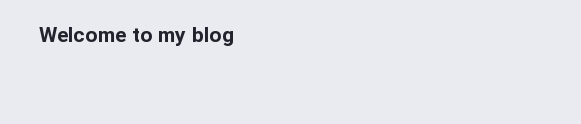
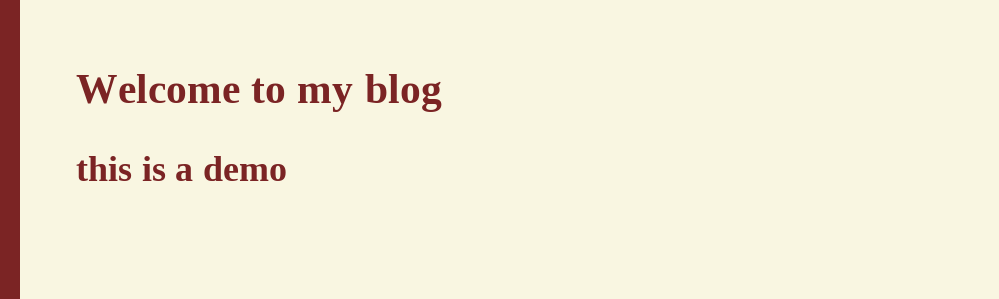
(235, 36) none -> [76,156,288,181] // this is a demo

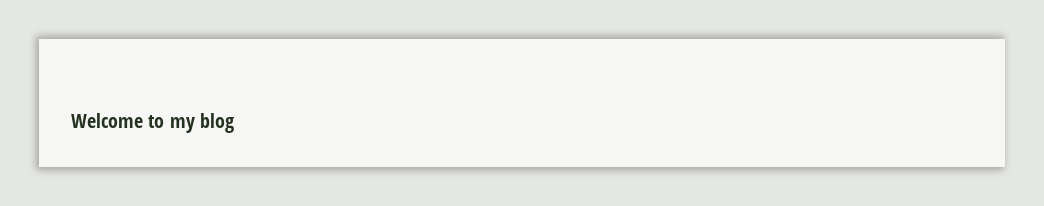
[76,156,288,181] // this is a demo -> (235, 123) none

